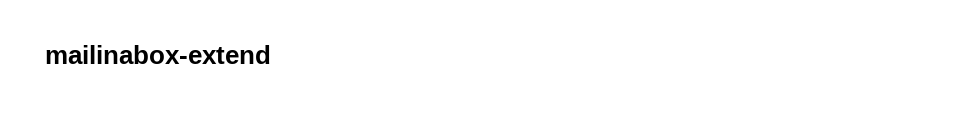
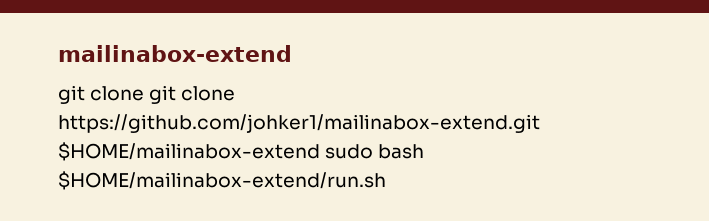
(271, 54) none -> [58,85,236,104] [58,114,540,133] [58,142,425,161] [58,171,386,190] // git clone git clone https://github.com/johker1/mailinabox-extend.git $HOME/mailinabox-extend sudo bash $HOME/mailinabox-extend/run.sh

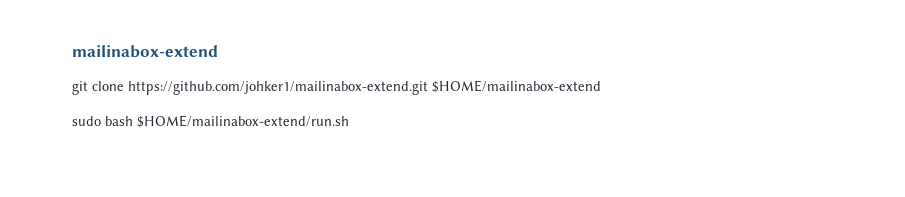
[149,85,236,104] git clone -> (124, 86) none
(320, 151) none -> (601, 86) //

